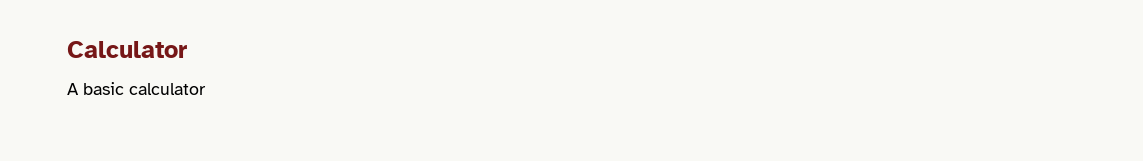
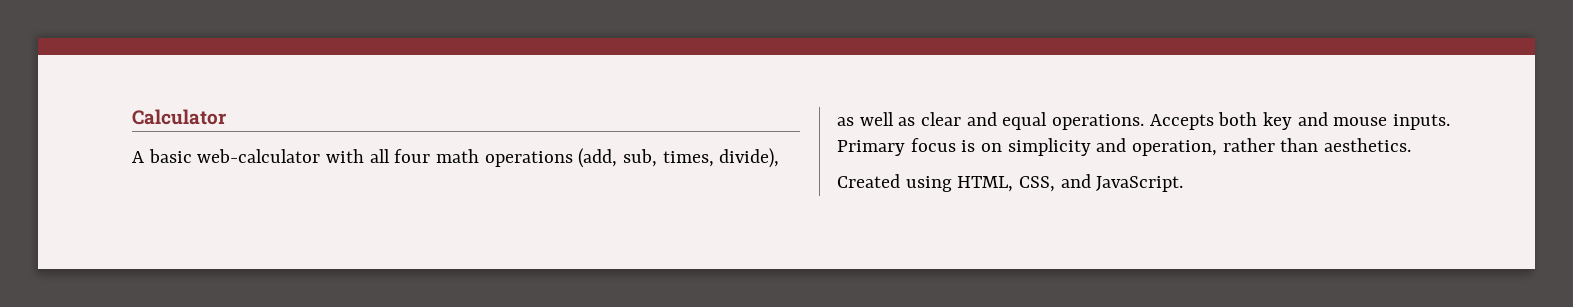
[129,83,206,95] calculator -> [197,148,780,168] [837,112,1451,130] [837,138,1412,156] [837,174,1184,192] web-calculator with all four math operations (add, sub, times, divide), as well as clear and equal operations. Accepts both key and mouse inputs. Primary focus is on simplicity and operation, rather than aesthetics. // Created using HTML, CSS, and JavaScript.

